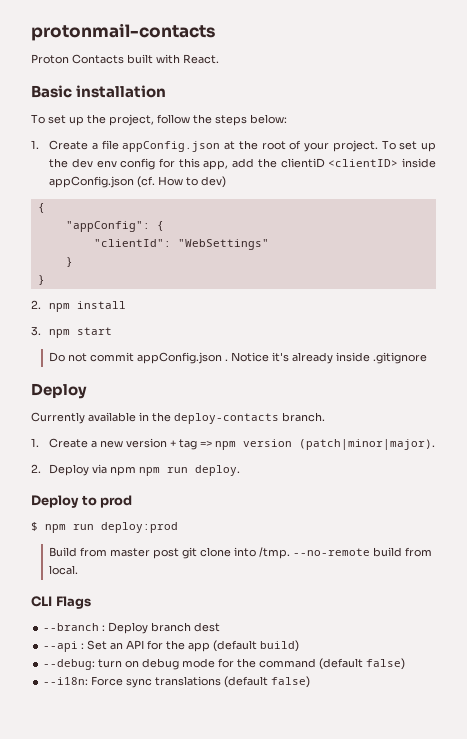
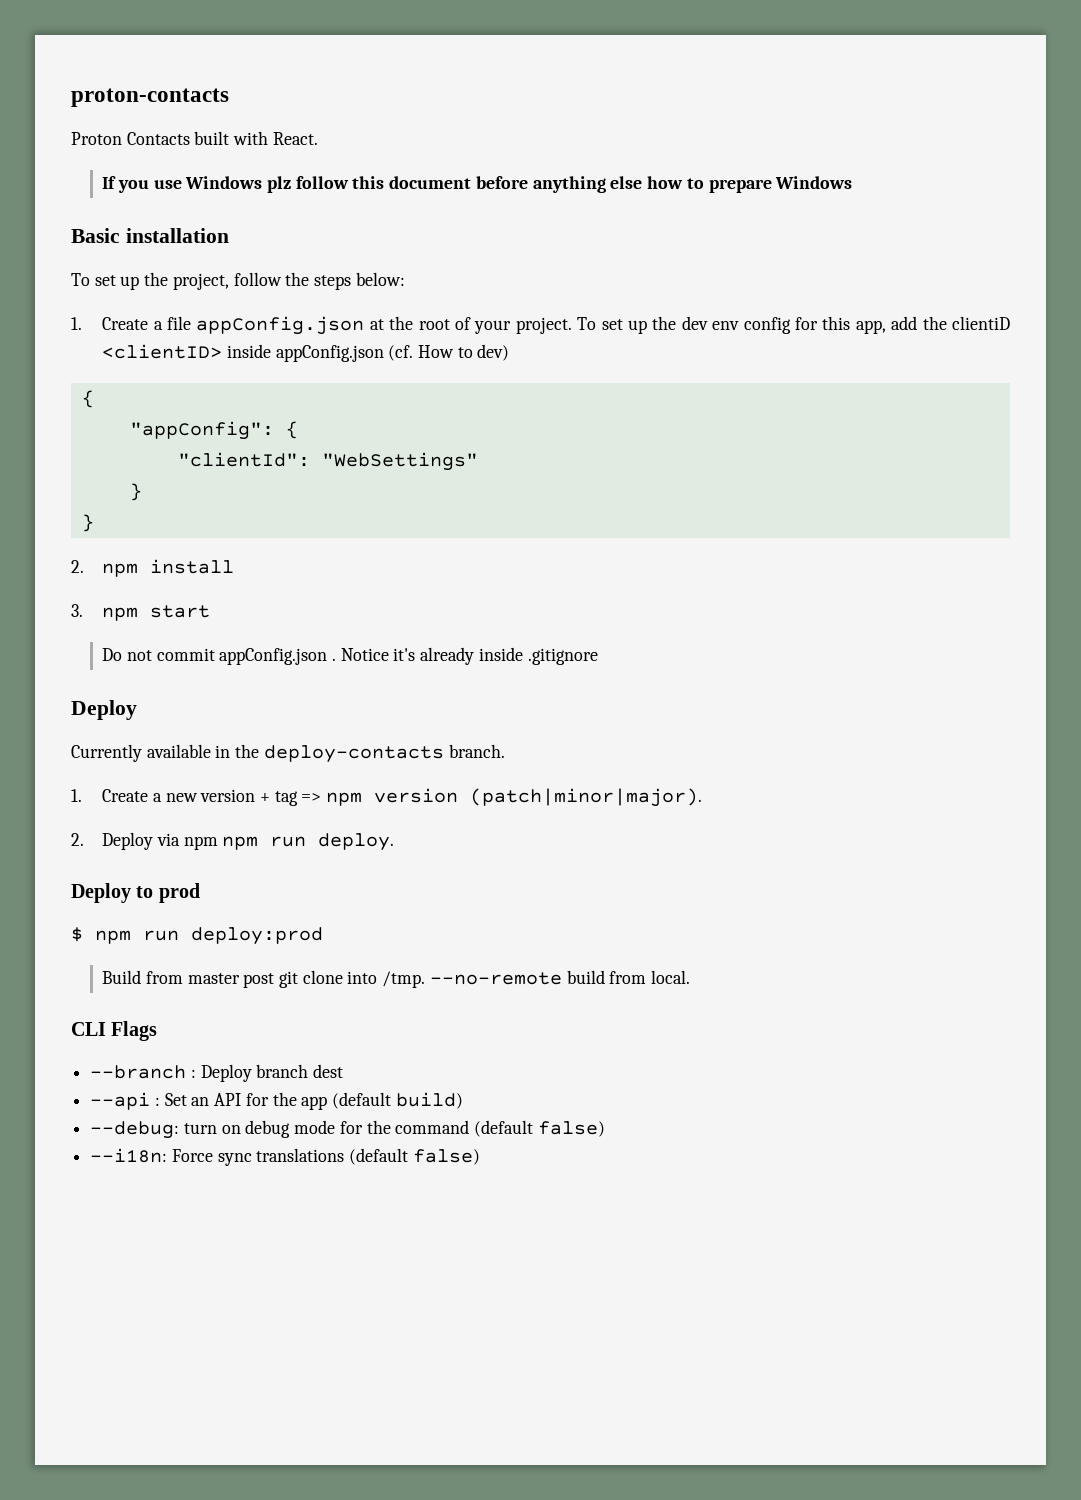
[31,23,215,41] protonmail-contacts -> [71,88,229,107] proton-contacts
(219, 59) none -> [102,176,853,193] // If you use Windows plz follow this document before anything else how to prepare Windows

